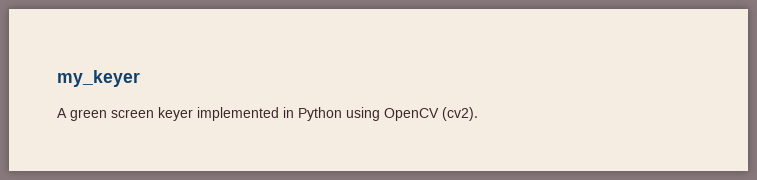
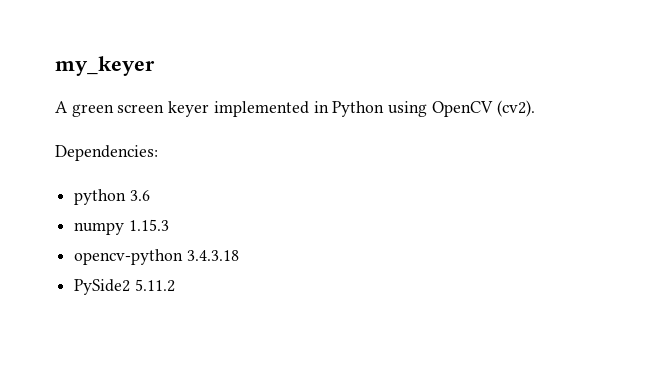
(478, 114) none -> [55,145,158,161] [74,189,150,205] [74,219,169,235] [74,249,239,265] [74,279,175,295] // Dependencies: // python 3.6 // numpy 1.15.3 // opencv-python 3.4.3.18 // PySide2 5.11.2

